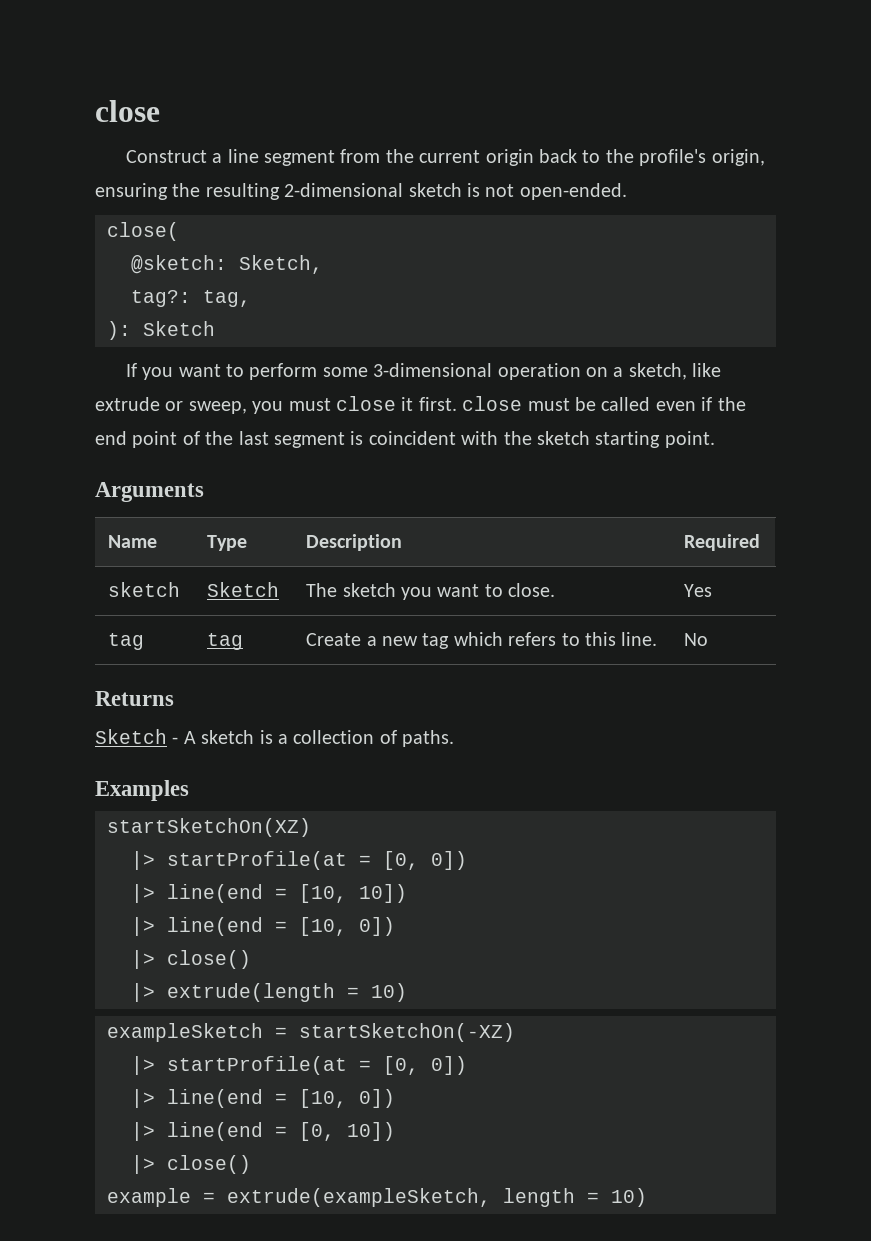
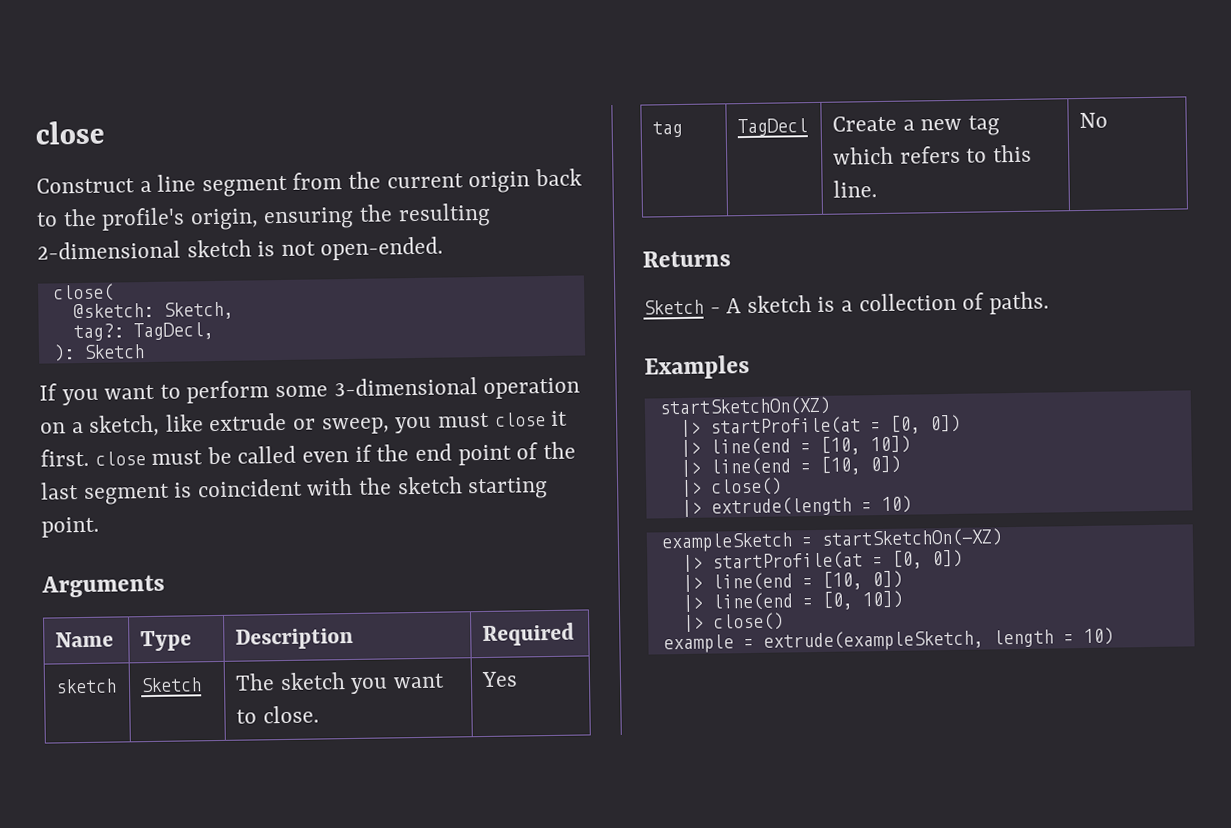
[203,290,251,307] tag, -> [132,322,214,341] TagDecl,
[207,633,244,650] tag -> [737,118,809,137] TagDecl

